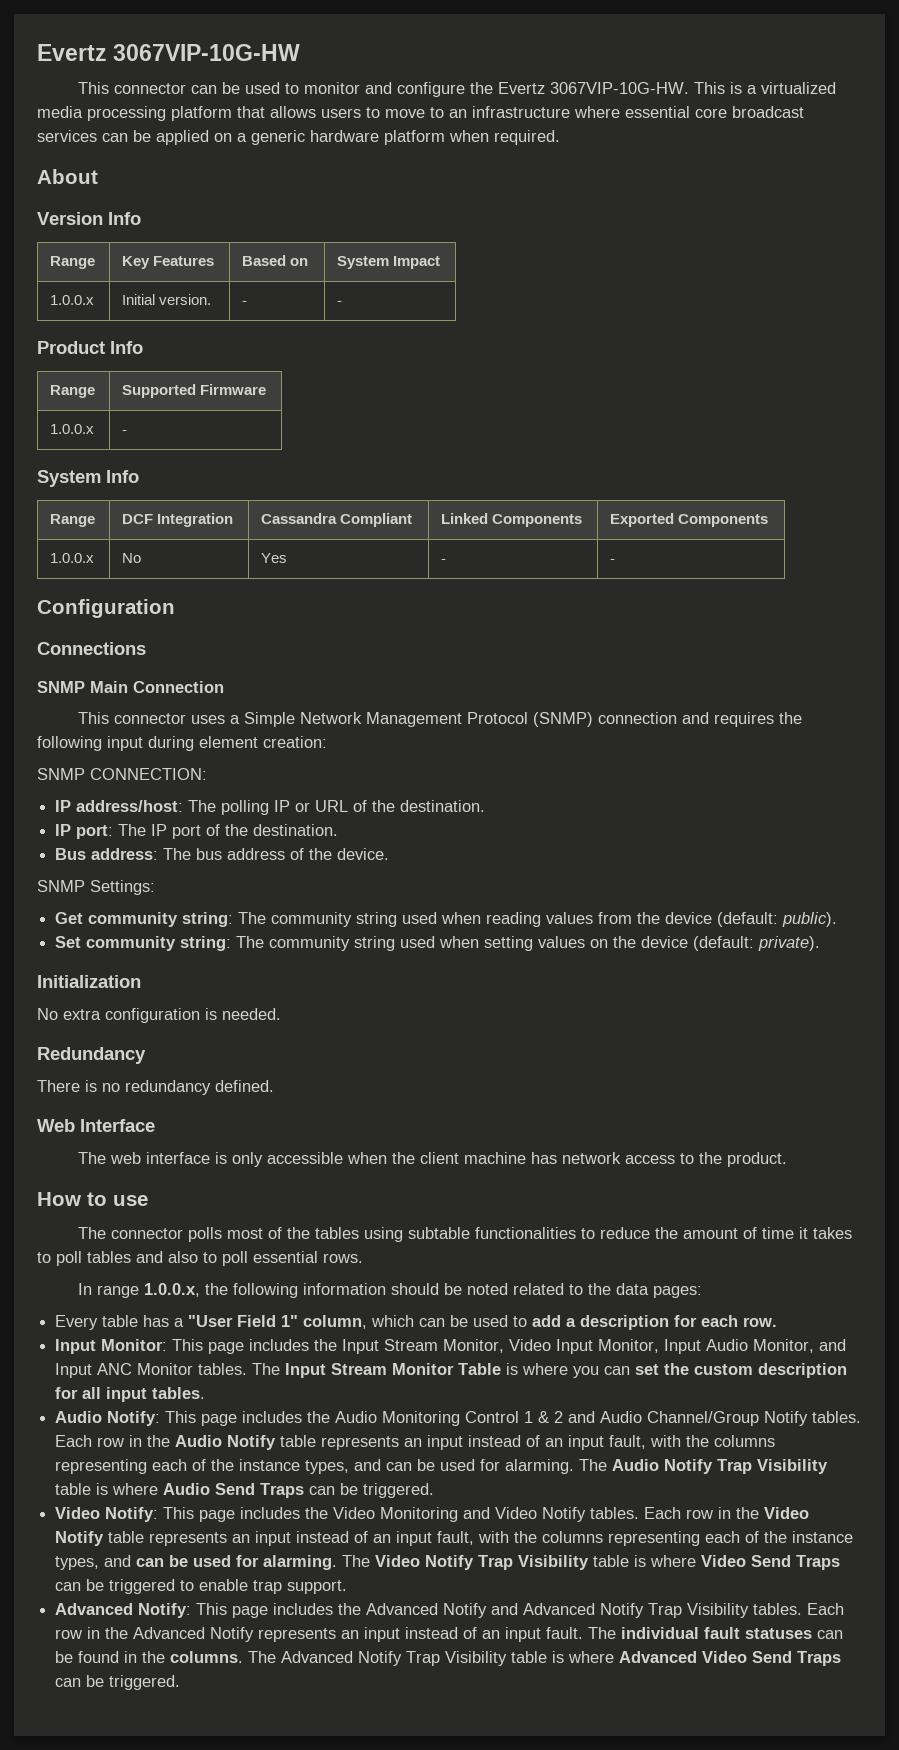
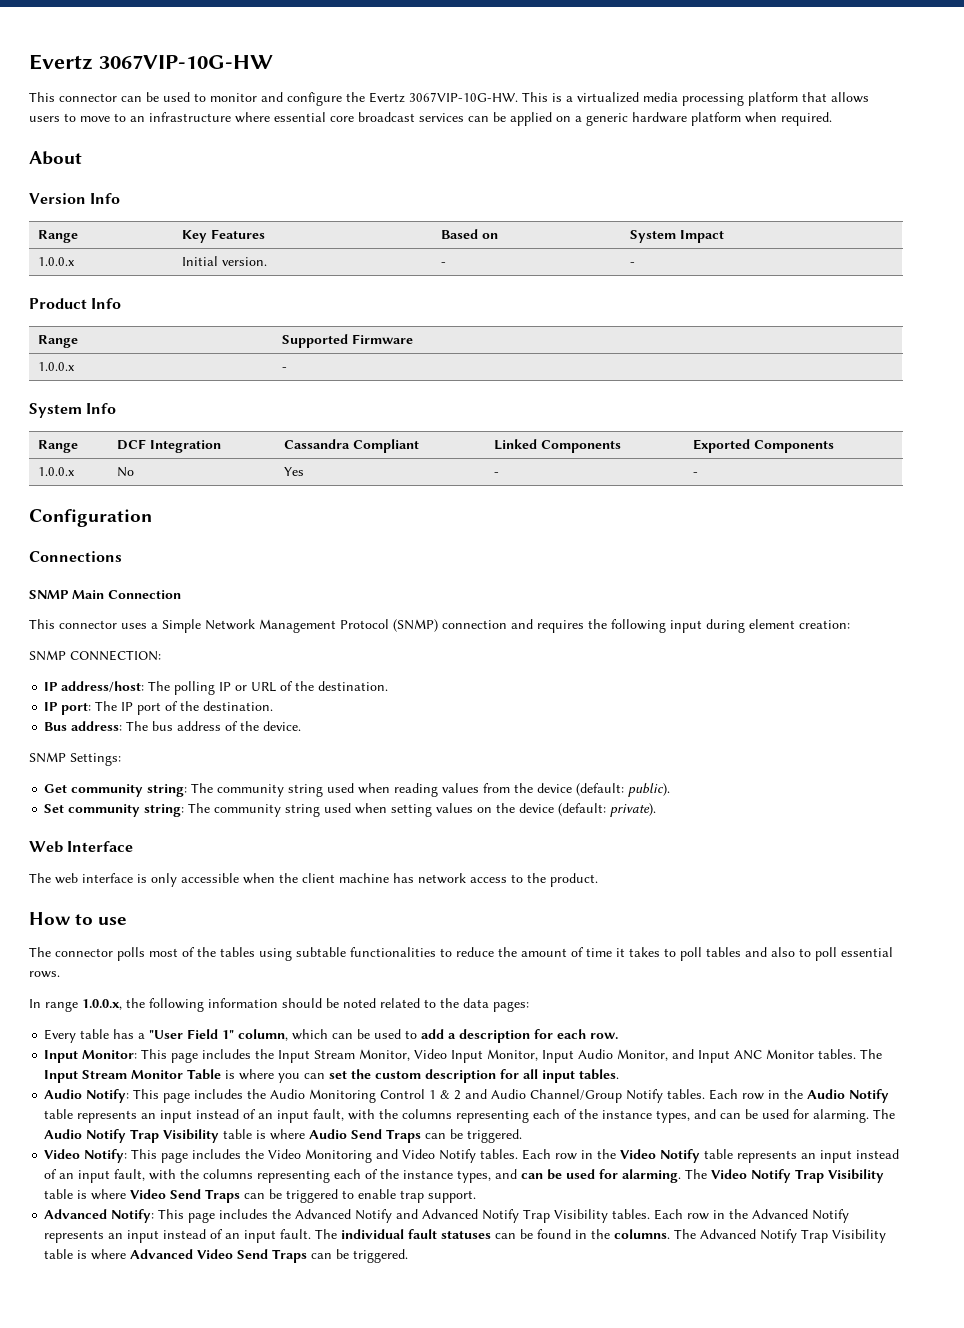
[37,975,141,988] [37,1008,281,1023] [37,1047,146,1064] [37,1080,274,1095] // Initialization // No extra configuration is needed. // Redundancy // There is no redundancy defined. -> (657, 810) none

